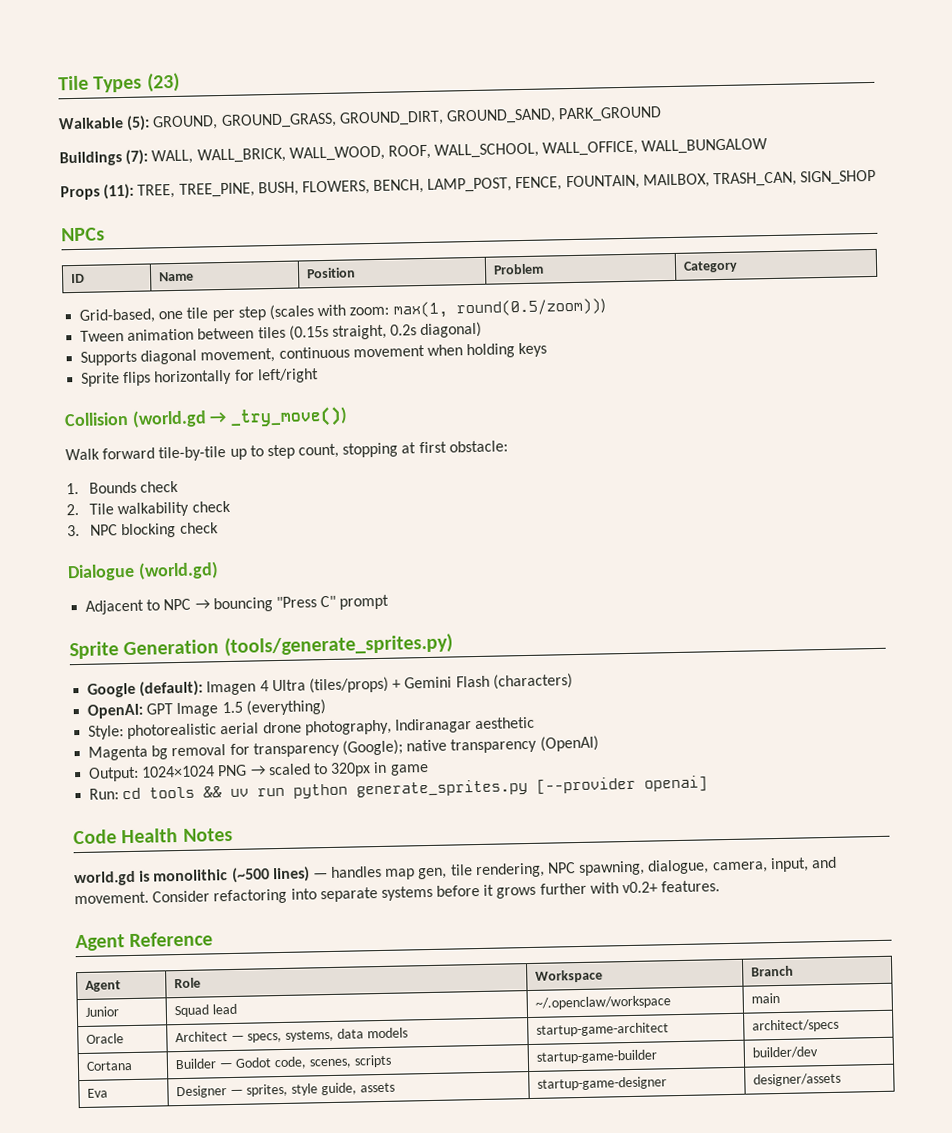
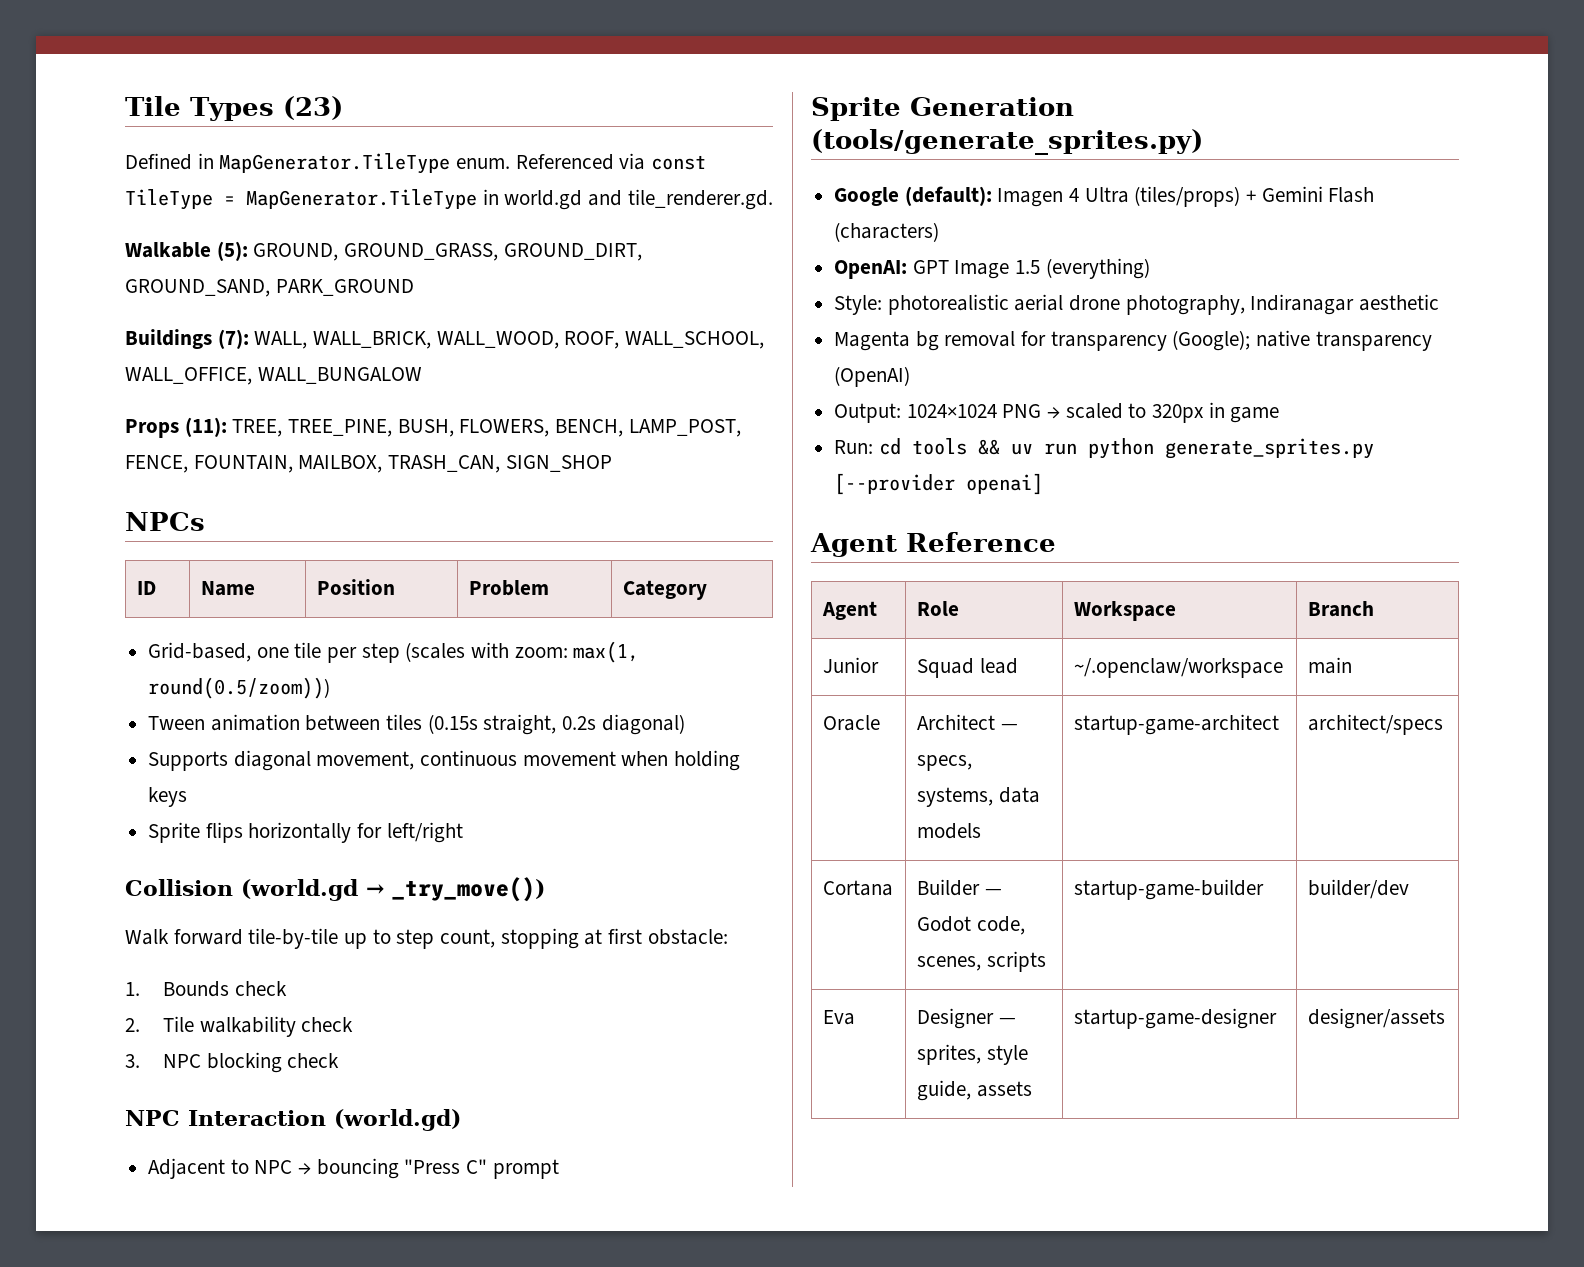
(180, 82) none -> [125,153,707,174] [125,189,773,210] // Defined in MapGenerator.TileType enum. Referenced via const TileType = MapGenerator.TileType in world.gd and tile_renderer.gd.
[67,563,135,582] Dialogue -> [125,1110,326,1126] NPC Interaction
[73,827,233,845] [74,856,837,887] [74,880,721,905] // Code Health Notes // world.gd is monolithic (~500 lines) — handles map gen, tile rendering, NPC spawning, dialogue, camera, input, and movement. Consider refactoring into separate systems before it grows further with v0.2+ features. -> (1044, 484) none

